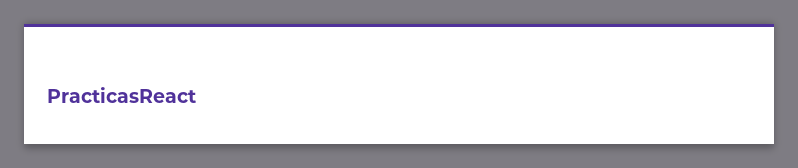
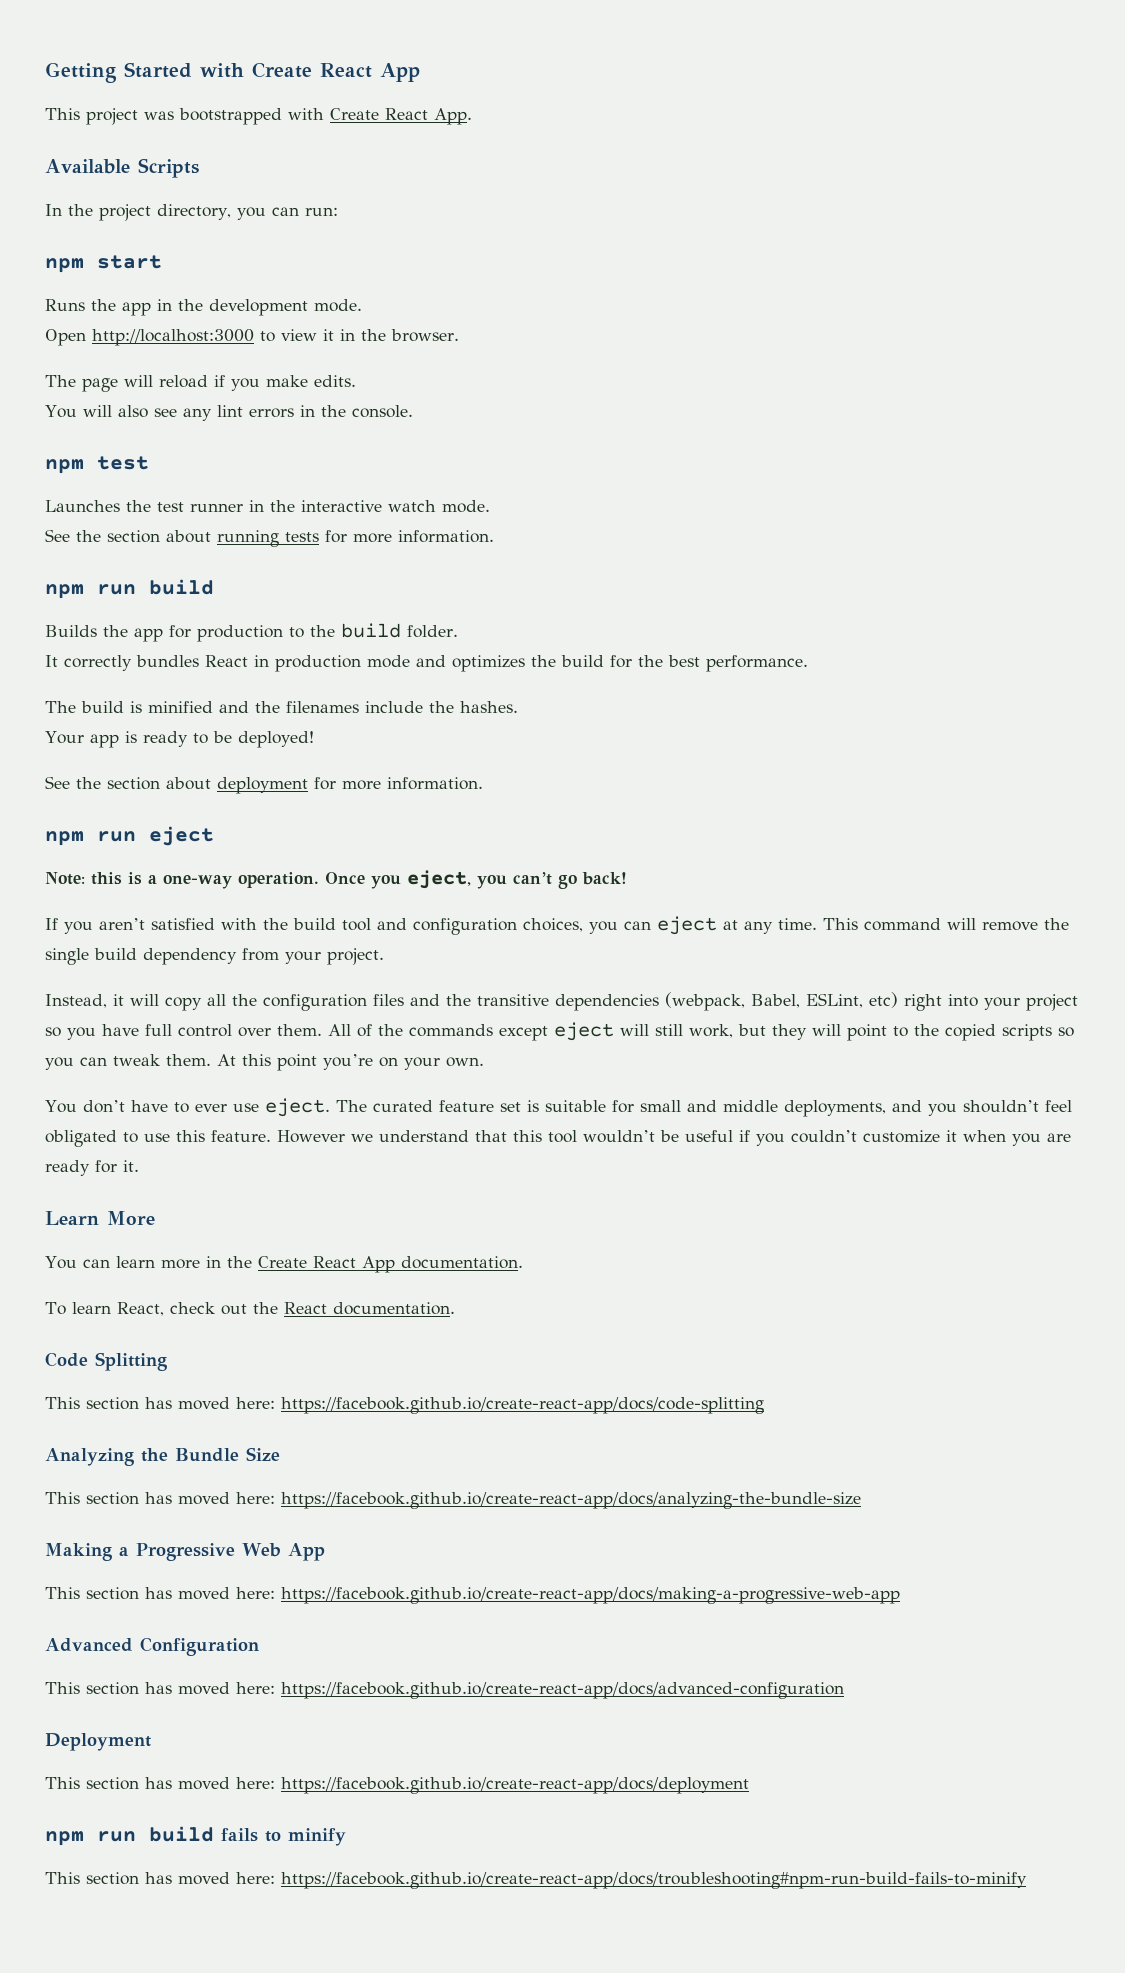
[47,87,196,103] PracticasReact -> [45,62,420,83] [45,108,472,125] [45,158,199,178] [45,204,338,221] [45,255,162,273] [45,299,362,316] [45,329,459,346] [45,375,356,392] [45,405,413,421] [45,456,149,474] [45,500,490,513] [45,529,494,547] [45,579,214,599] [45,623,458,642] [45,655,808,672] [45,701,518,713] [45,731,314,748] [45,776,483,794] [45,826,214,846] [45,870,627,889] [45,916,1069,935] [45,948,384,965] [45,992,1078,1011] [45,1022,1074,1041] [45,1054,484,1071] [45,1098,1072,1117] [45,1130,1071,1147] [45,1160,139,1176] [45,1211,155,1225] [45,1256,523,1273] [45,1302,455,1316] [45,1352,167,1371] [45,1397,764,1414] [45,1447,280,1466] [45,1492,861,1509] [45,1543,325,1561] [45,1587,900,1604] [45,1637,259,1656] [45,1682,844,1699] [45,1733,151,1751] [45,1777,749,1794] [45,1826,346,1846] [45,1872,1027,1889] Getting Started with Create React App // This project was bootstrapped with Create React App. // Available Scripts // In the project directory, you can run: // npm start // Runs the app in the development mode. // Open http://localhost:3000 to view it in the browser. // The page will reload if you make edits. // You will also see any lint errors in the console. // npm test // Launches the test runner in the interactive watch mode. // See the section about running tests for more information. // npm run build // Builds the app for production to the build folder. // It correctly bundles React in production mode and optimizes the build for the best performance. // The build is minified and the filenames include the hashes. // Your app is ready to be deployed! // See the section about deployment for more information. // npm run eject // Note: this is a one-way operation. Once you eject, you can’t go back! // If you aren’t satisfied with the build tool and configuration choices, you can eject at any time. This command will remove the single build dependency from your project. // Instead, it will copy all the configuration files and the transitive dependencies (webpack, Babel, ESLint, etc) right into your project so you have full control over them. All of the commands except eject will still work, but they will point to the copied scripts so you can tweak them. At this point you’re on your own. // You don’t have to ever use eject. The curated feature set is suitable for small and middle deployments, and you shouldn’t feel obligated to use this feature. However we understand that this tool wouldn’t be useful if you couldn’t customize it when you are ready for it. // Learn More // You can learn more in the Create React App documentation. // To learn React, check out the React documentation. // Code Splitting // This section has moved here: https://facebook.github.io/create-react-app/docs/code-splitting // Analyzing the Bundle Size // This section has moved here: https://facebook.github.io/create-react-app/docs/analyzing-the-bundle-size // Making a Progressive Web App // This section has moved here: https://facebook.github.io/create-react-app/docs/making-a-progressive-web-app // Advanced Configuration // This section has moved here: https://facebook.github.io/create-react-app/docs/advanced-configuration // Deployment // This section has moved here: https://facebook.github.io/create-react-app/docs/deployment // npm run build fails to minify // This section has moved here: https://facebook.github.io/create-react-app/docs/troubleshooting#npm-run-build-fails-to-minify

